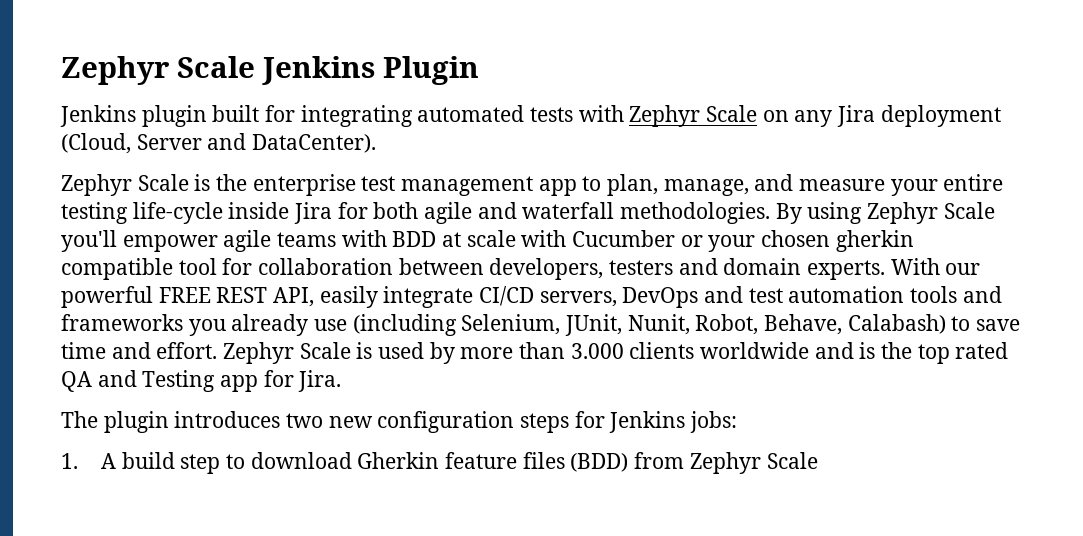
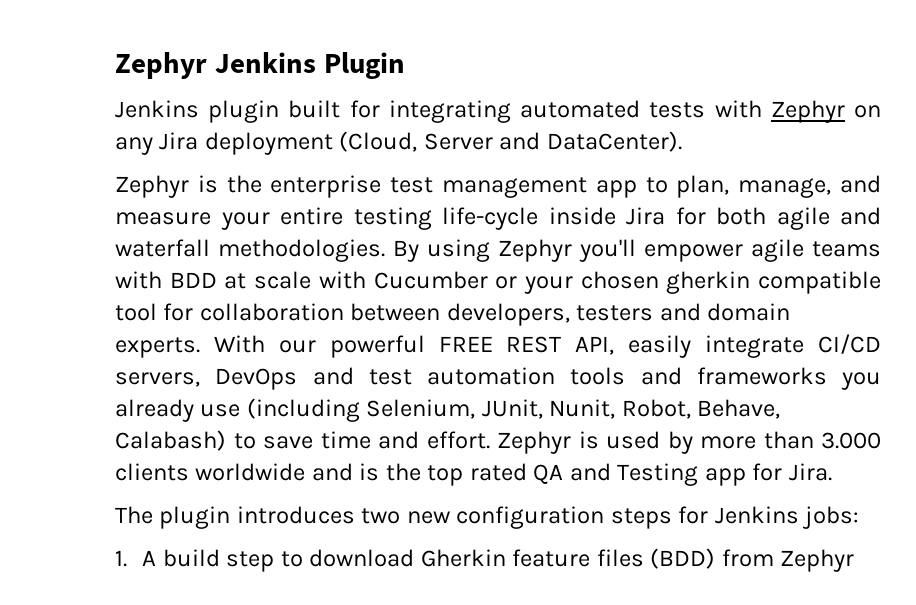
[61,56,255,85] Zephyr Scale -> [115,52,207,79] Zephyr
[706,105,758,122] Scale -> (845, 111) none
[137,174,189,191] Scale -> (189, 186) none
[943,202,995,219] Scale -> (572, 250) none
[299,342,351,359] Scale -> (571, 442) none
[766,452,818,469] Scale -> (855, 560) none

